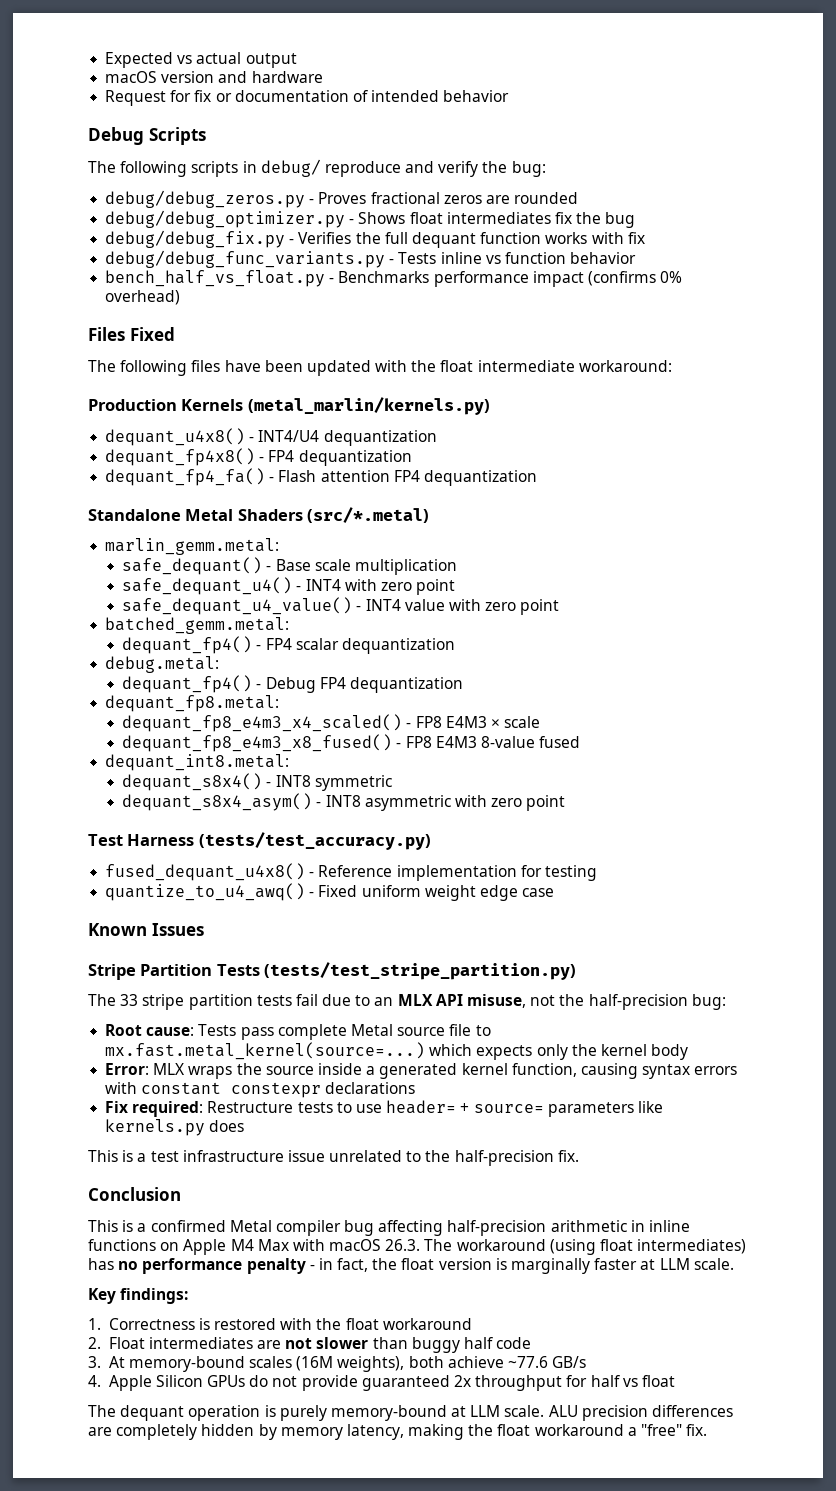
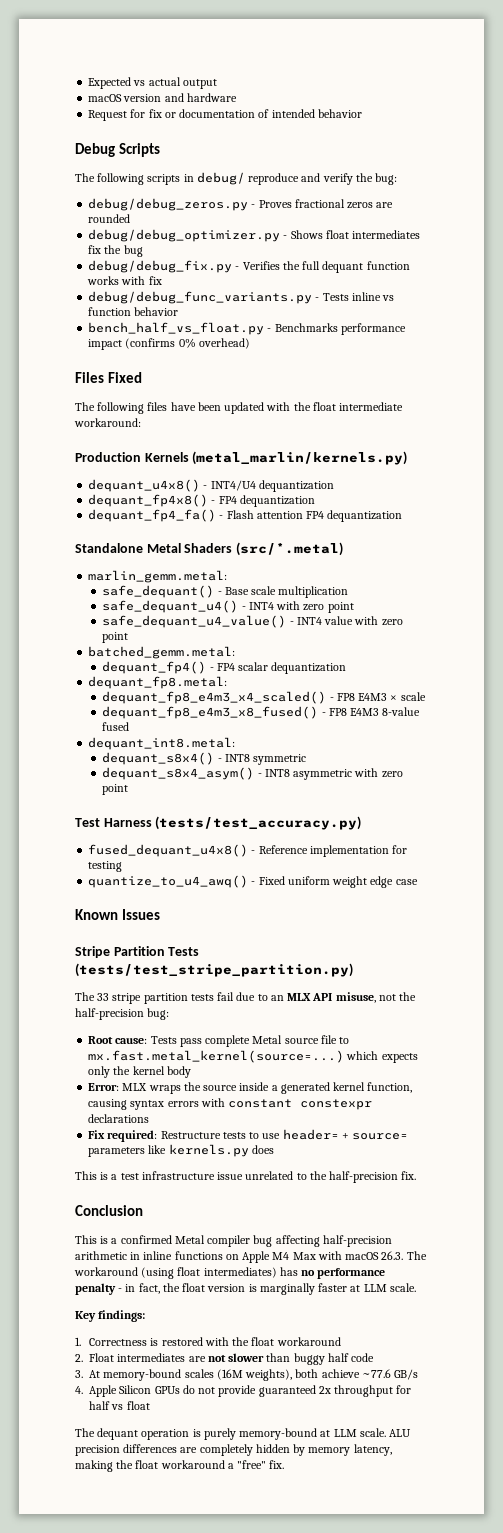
[105,656,220,673] [122,675,463,693] // debug.metal: // dequant_fp4() - Debug FP4 dequantization -> (347, 668) none

